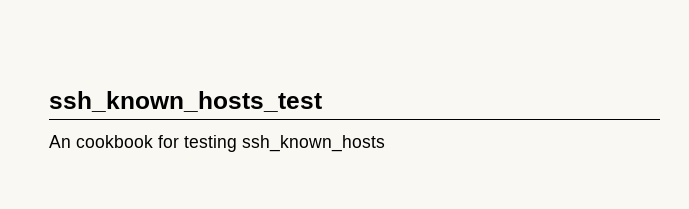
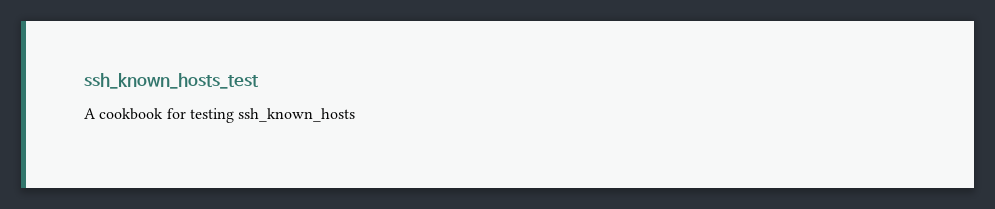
[49,135,71,148] An -> [84,108,96,119] A

